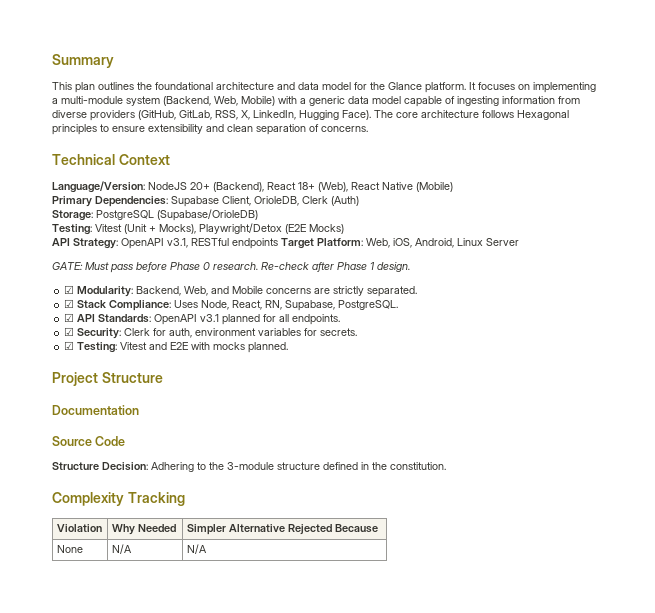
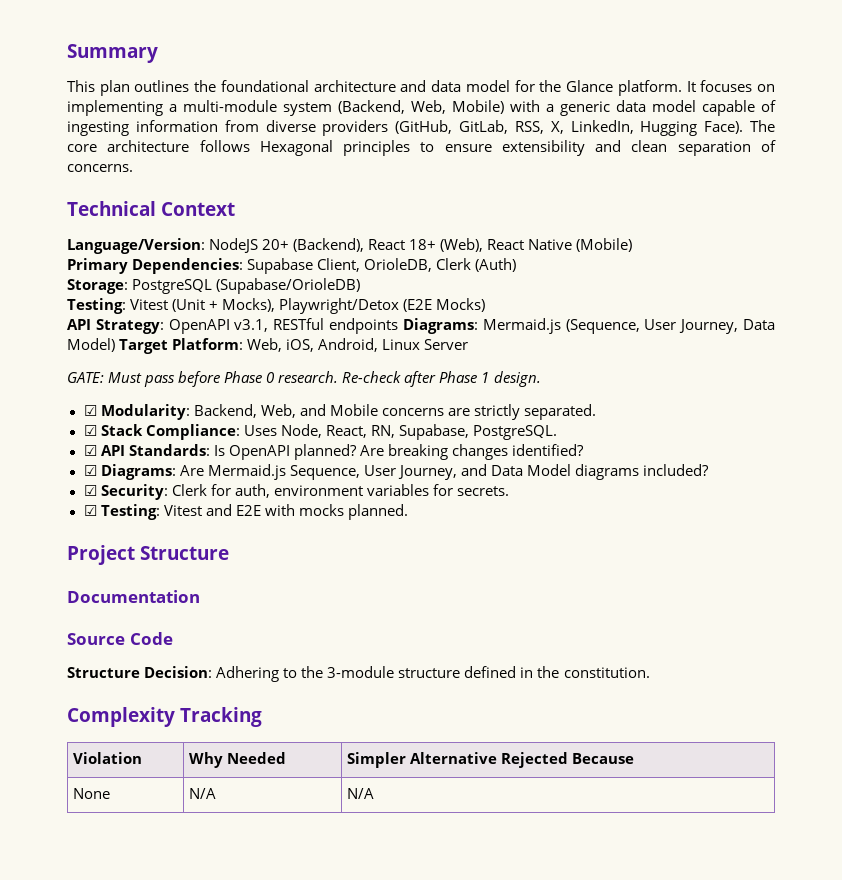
(278, 243) none -> [402,318,776,334] [67,338,115,352] Diagrams: Mermaid.js (Sequence, User Journey, Data Model)
[154,314,341,325] OpenAPI v3.1 planned for all endpoints. -> [213,444,584,460] [83,464,710,480] Is OpenAPI planned? Are breaking changes identified? // ☑ Diagrams: Are Mermaid.js Sequence, User Journey, and Data Model diagrams included?

